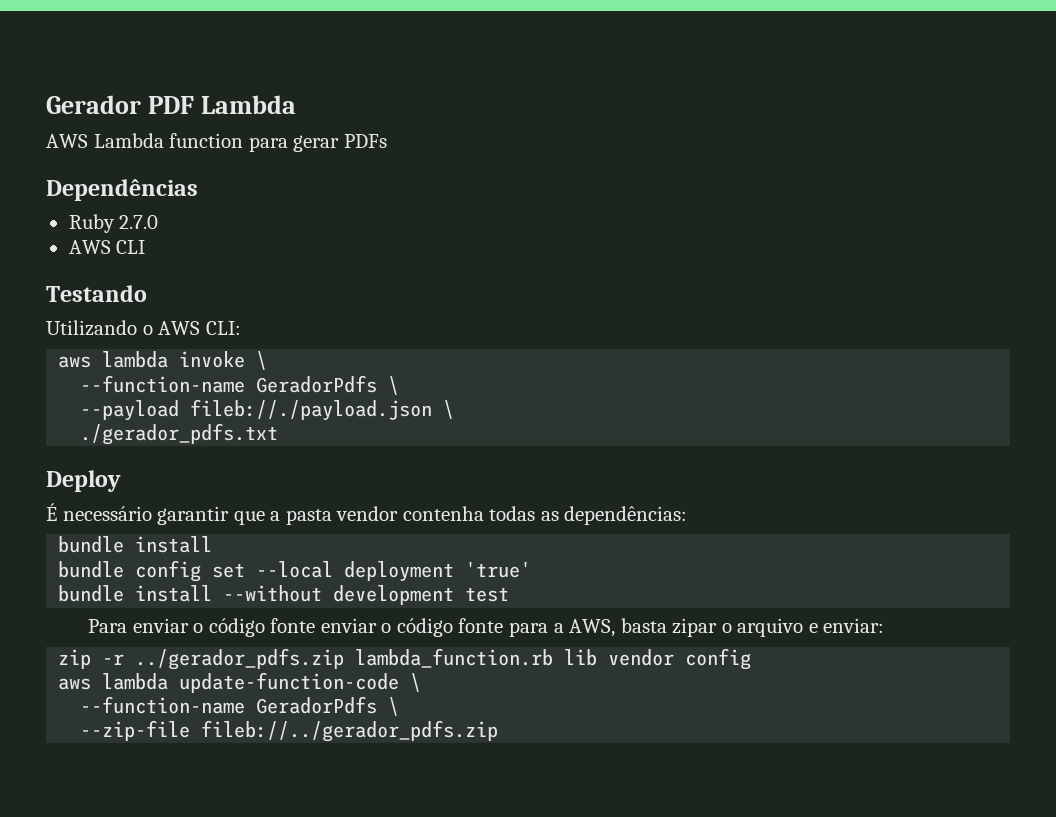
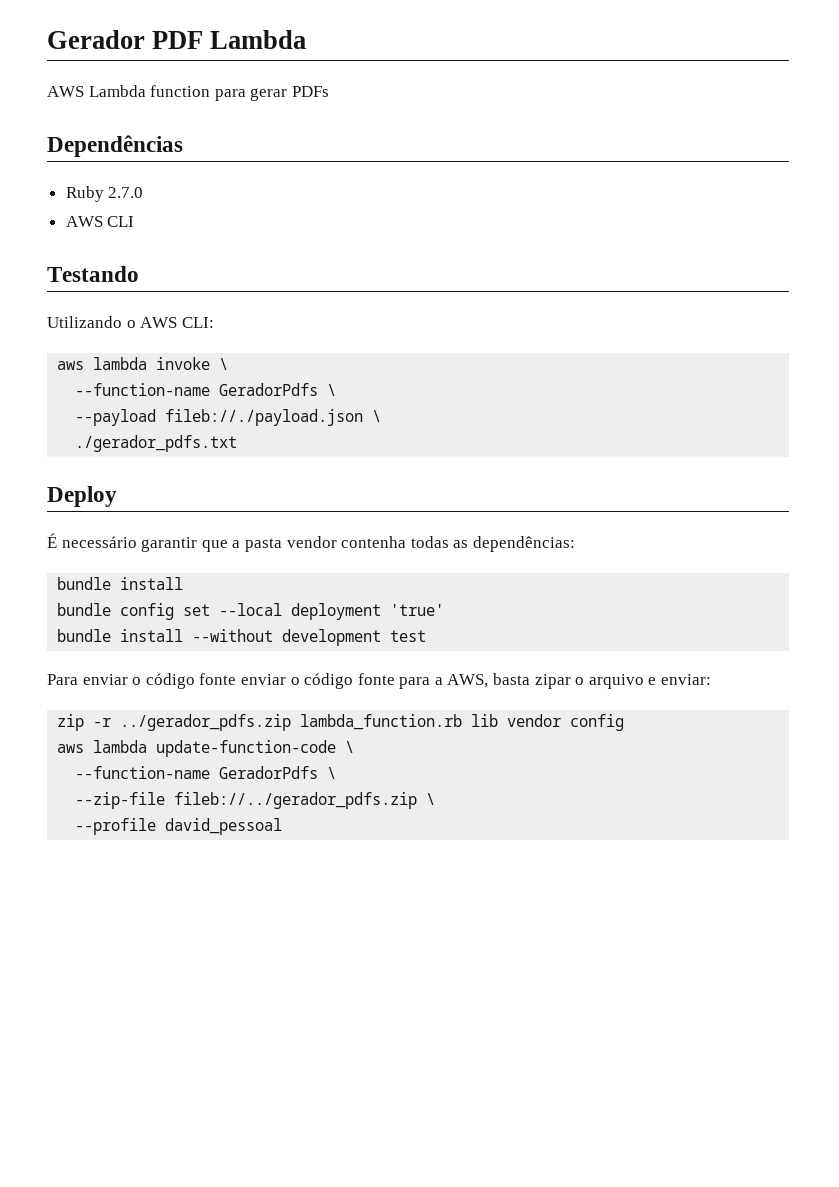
(499, 731) none -> [426,793,436,805] [75,818,283,835] \ // --profile david_pessoal

